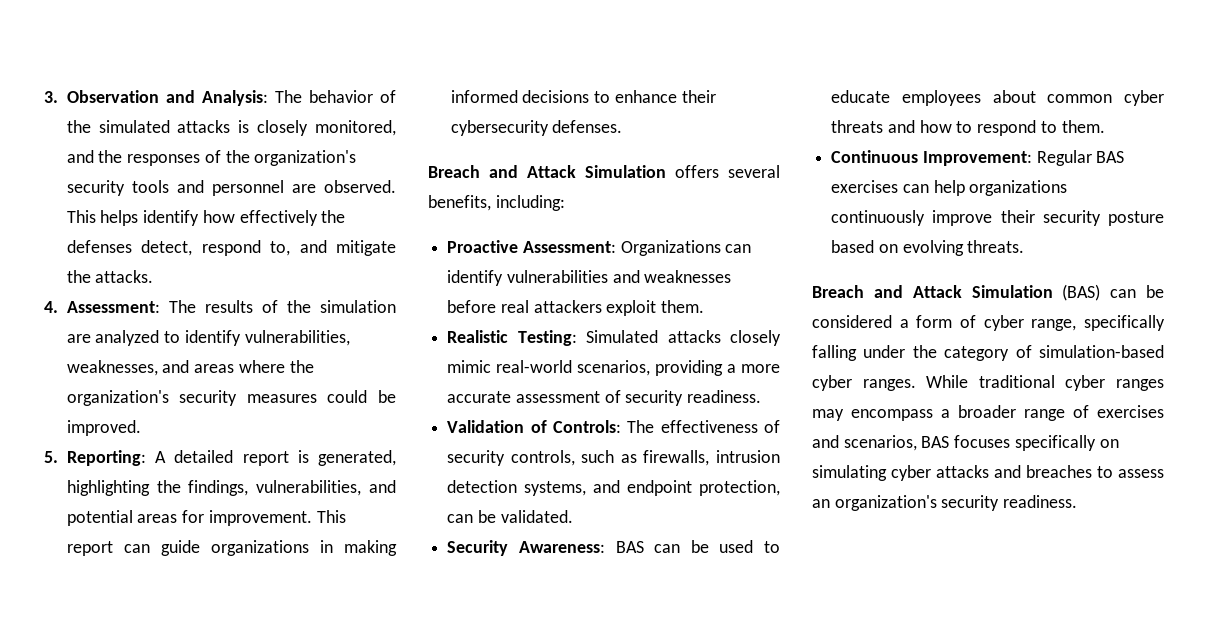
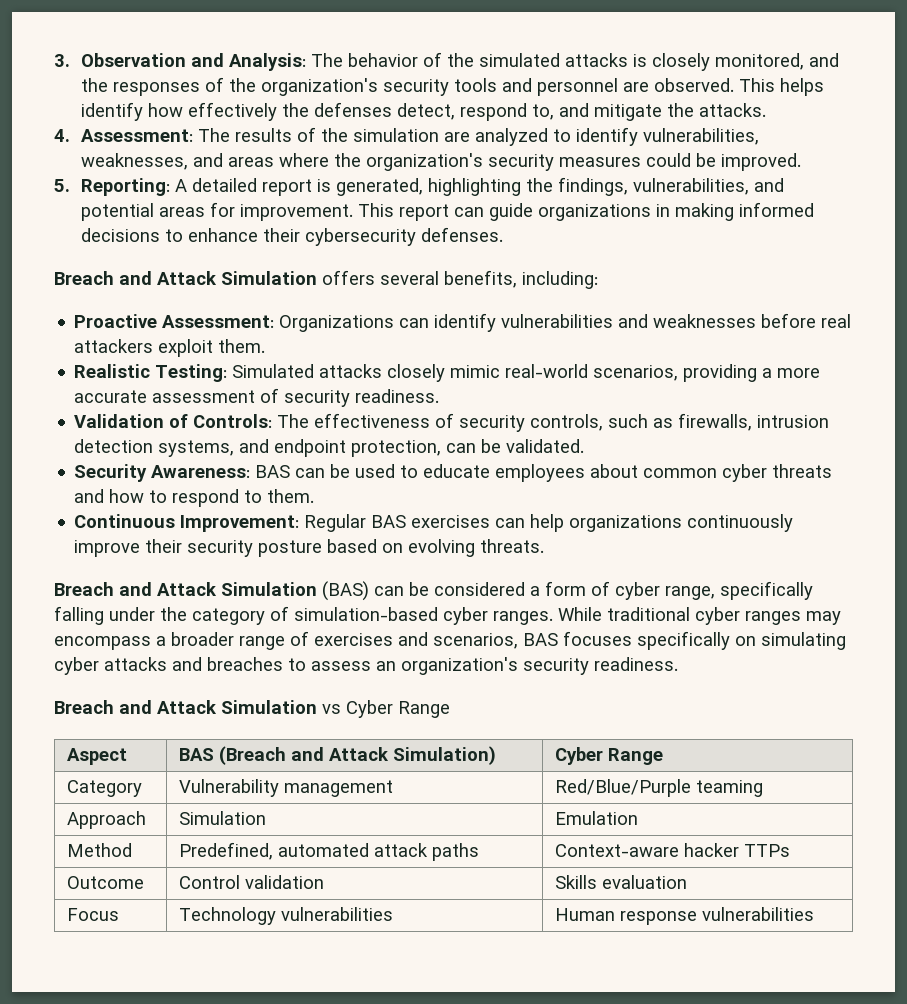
(1078, 501) none -> [54,700,450,718] [66,748,127,765] [178,746,496,765] [554,747,663,765] [66,780,142,797] [178,779,393,797] [554,779,763,797] [66,811,146,829] [178,811,266,825] [554,811,638,825] [66,843,132,857] [178,842,479,861] [554,843,790,857] [66,876,144,889] [178,875,324,889] [554,875,687,889] [66,908,119,921] [178,907,393,925] [554,907,814,925] // Breach and Attack Simulation vs Cyber Range // Aspect | BAS (Breach and Attack Simulation) | Cyber Range // Category | Vulnerability management | Red/Blue/Purple teaming // Approach | Simulation | Emulation // Method | Predefined, automated attack paths | Context-aware hacker TTPs // Outcome | Control validation | Skills evaluation // Focus | Technology vulnerabilities | Human response vulnerabilities

